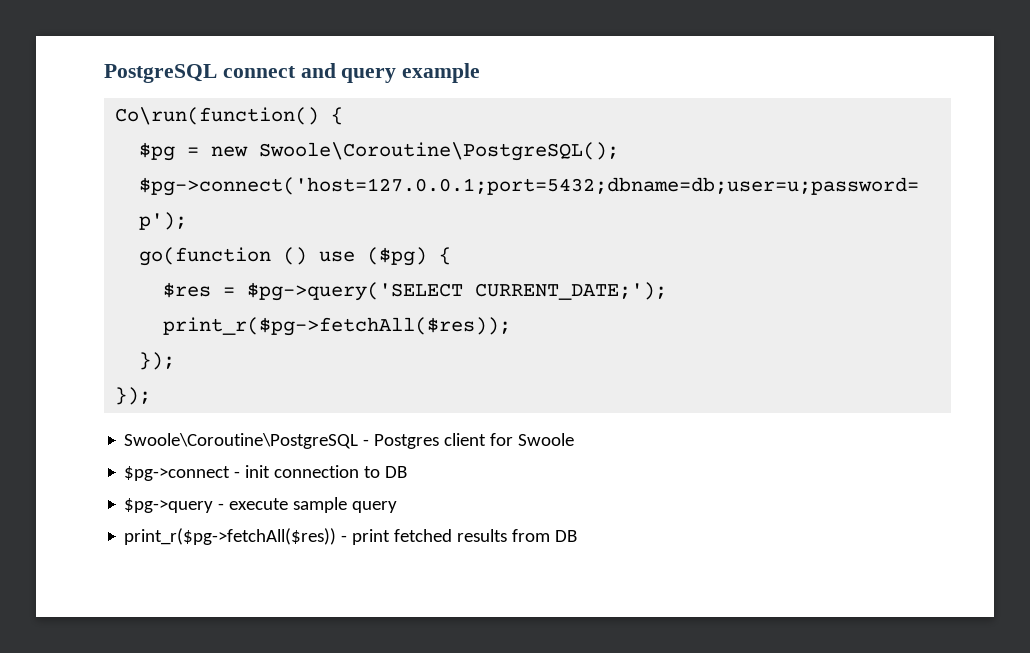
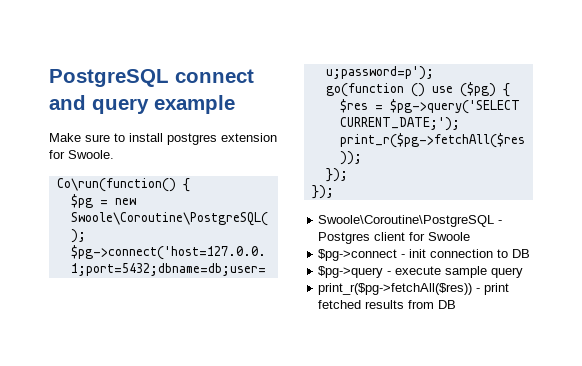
(481, 73) none -> [49,133,277,145] [49,150,114,159] // Make sure to install postgres extension for Swoole.

